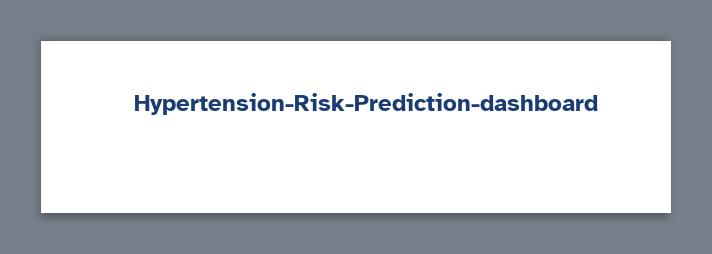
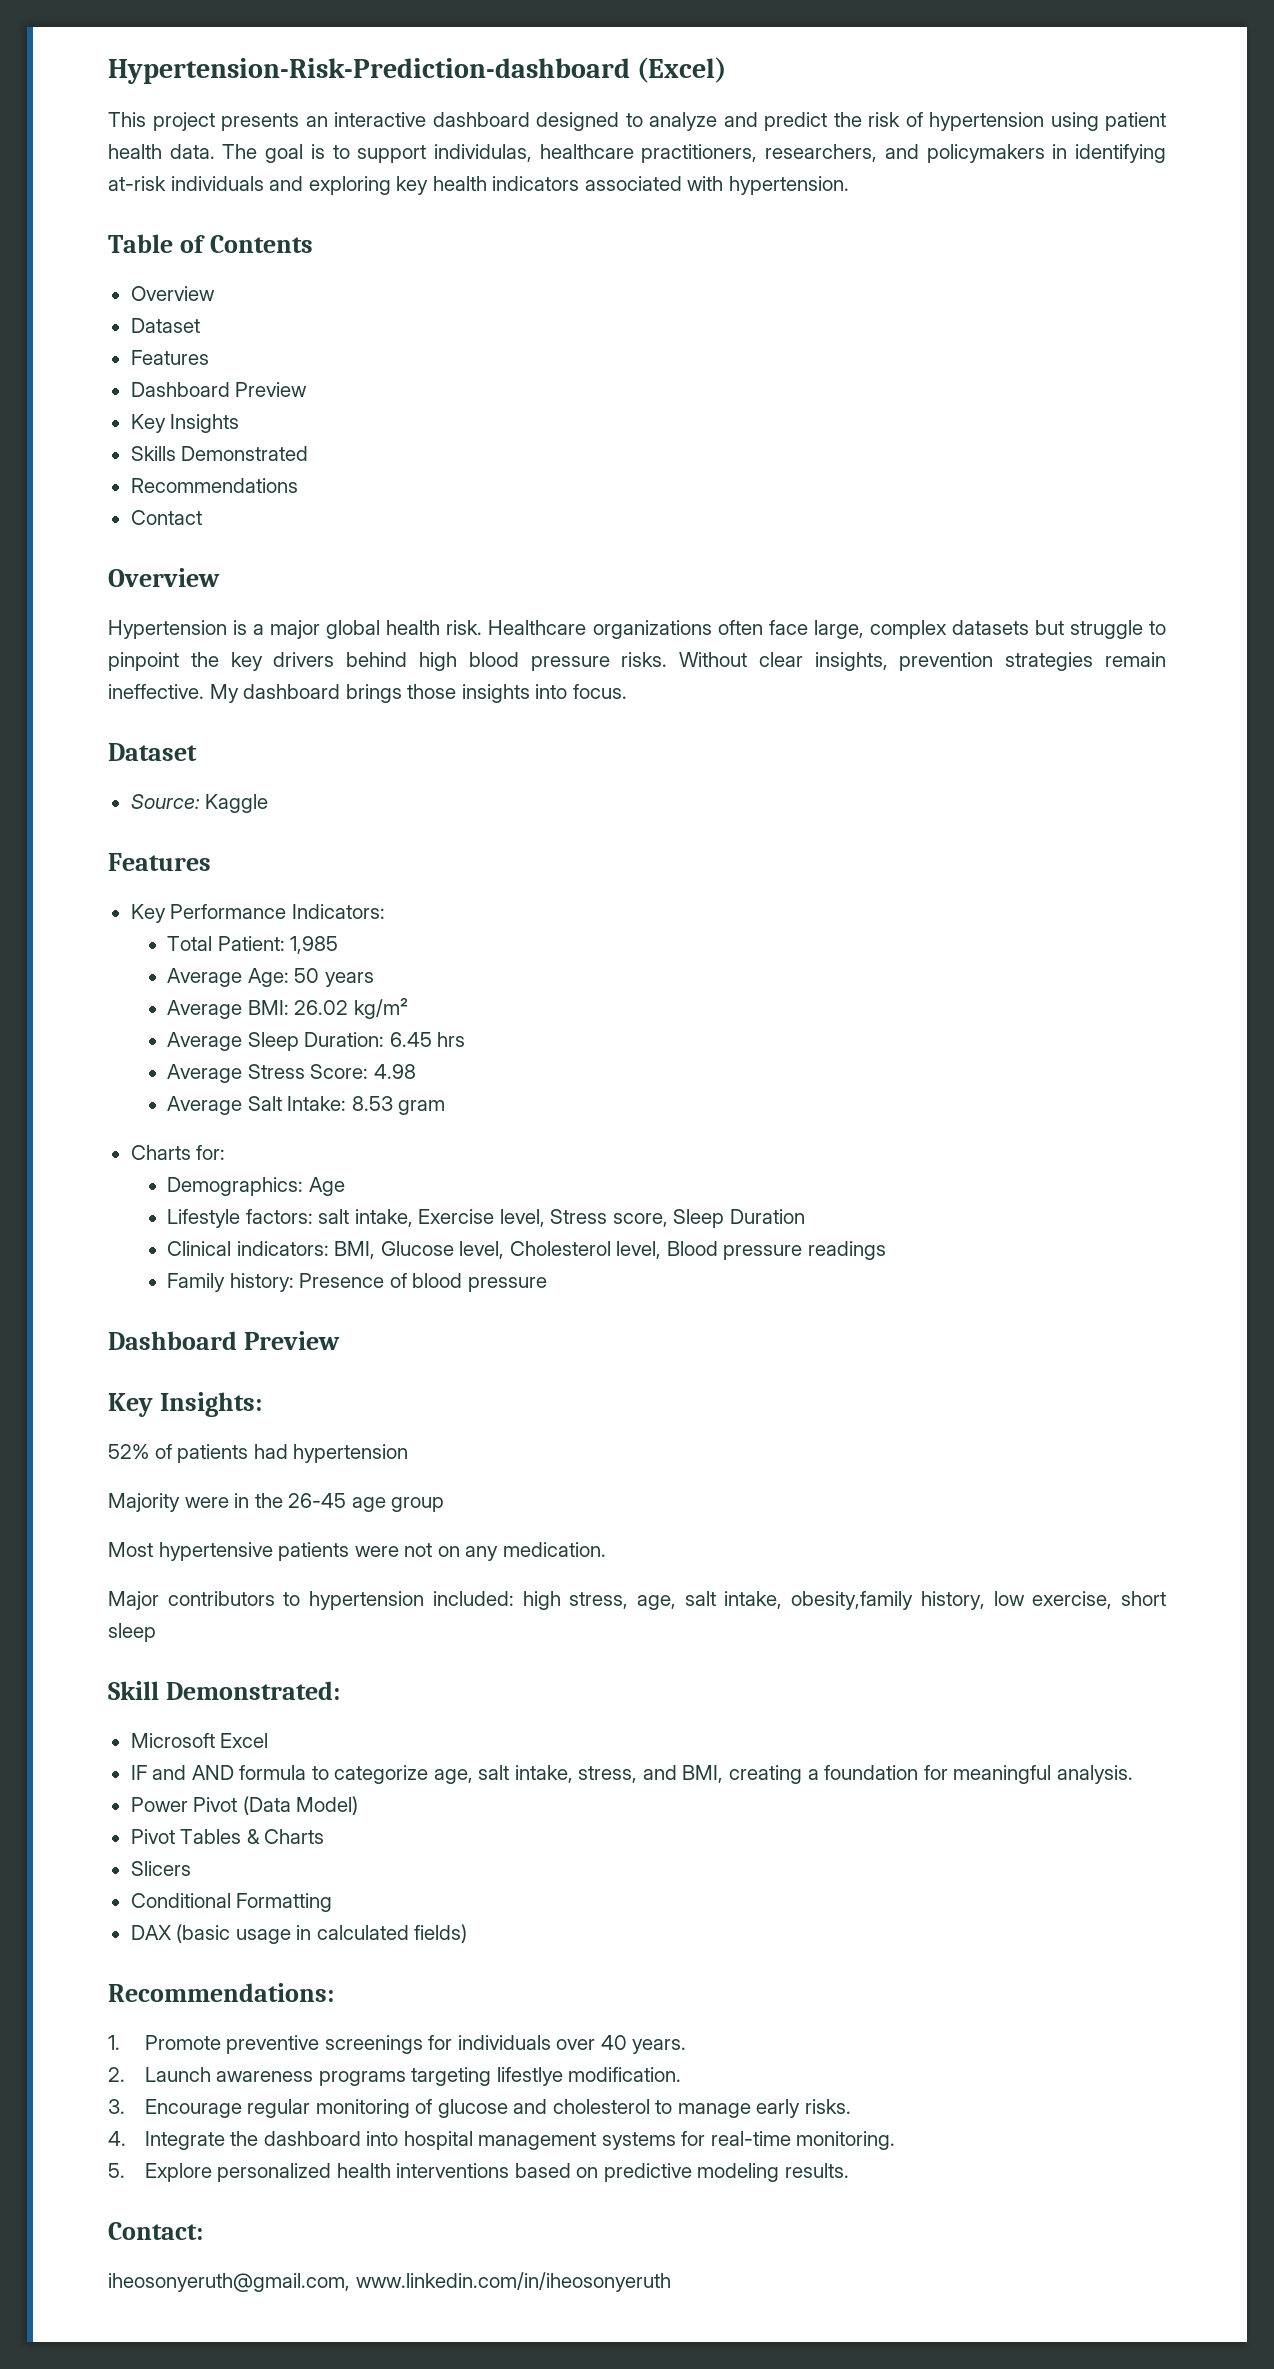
(598, 104) none -> [637,57,727,83] [108,112,1166,131] [108,144,1166,163] [108,176,849,195] [108,234,313,253] [130,286,215,301] [130,318,200,333] [130,350,209,365] [130,382,308,397] [130,414,240,433] [130,446,309,461] [130,478,298,493] [130,510,202,525] [108,568,220,587] [108,620,1166,639] [108,652,1167,671] [108,684,627,703] [108,743,197,761] [130,794,269,813] [108,853,211,871] [130,904,385,923] [167,936,339,954] [167,968,374,987] [167,998,408,1019] [167,1032,466,1051] [167,1064,416,1083] [167,1096,446,1115] [130,1145,226,1160] [167,1177,345,1196] [167,1209,805,1228] [167,1241,886,1260] [167,1273,547,1292] [108,1331,340,1350] [108,1392,262,1417] [108,1444,409,1463] [108,1493,445,1512] [108,1542,606,1561] [108,1591,1166,1610] [108,1623,156,1642] [108,1681,340,1700] [130,1733,269,1748] [130,1765,1133,1784] [130,1796,359,1815] [130,1829,325,1844] [130,1861,191,1876] [130,1893,333,1912] [130,1924,468,1944] [108,1983,334,2002] [108,2035,687,2054] [108,2067,682,2086] [108,2099,851,2118] [108,2131,896,2150] [108,2163,849,2182] [108,2222,203,2240] [108,2272,671,2292] (Excel) // This project presents an interactive dashboard designed to analyze and predict the risk of hypertension using patient health data. The goal is to support individulas, healthcare practitioners, researchers, and policymakers in identifying at-risk individuals and exploring key health indicators associated with hypertension. // Table of Contents // Overview // Dataset // Features // Dashboard Preview // Key Insights // Skills Demonstrated // Recommendations // Contact // Overview // Hypertension is a major global health risk. Healthcare organizations often face large, complex datasets but struggle to pinpoint the key drivers behind high blood pressure risks. Without clear insights, prevention strategies remain ineffective. My dashboard brings those insights into focus. // Dataset // Source: Kaggle // Features // Key Performance Indicators: // Total Patient: 1,985 // Average Age: 50 years // Average BMI: 26.02 kg/m² // Average Sleep Duration: 6.45 hrs // Average Stress Score: 4.98 // Average Salt Intake: 8.53 gram // Charts for: // Demographics: Age // Lifestyle factors: salt intake, Exercise level, Stress score, Sleep Duration // Clinical indicators: BMI, Glucose level, Cholesterol level, Blood pressure readings // Family history: Presence of blood pressure // Dashboard Preview // Key Insights: // 52% of patients had hypertension // Majority were in the 26-45 age group // Most hypertensive patients were not on any medication. // Major contributors to hypertension included: high stress, age, salt intake, obesity,family history, low exercise, short sleep // Skill Demonstrated: // Microsoft Excel // IF and AND formula to categorize age, salt intake, stress, and BMI, creating a foundation for meaningful analysis. // Power Pivot (Data Model) // Pivot Tables & Charts // Slicers // Conditional Formatting // DAX (basic usage in calculated fields) // Recommendations: // 1. Promote preventive screenings for individuals over 40 years. // 2. Launch awareness programs targeting lifestlye modification. // 3. Encourage regular monitoring of glucose and cholesterol to manage early risks. // 4. Integrate the dashboard into hospital management systems for real-time monitoring. // 5. Explore personalized health interventions based on predictive modeling results. // Contact: // iheosonyeruth@gmail.com, www.linkedin.com/in/iheosonyeruth

